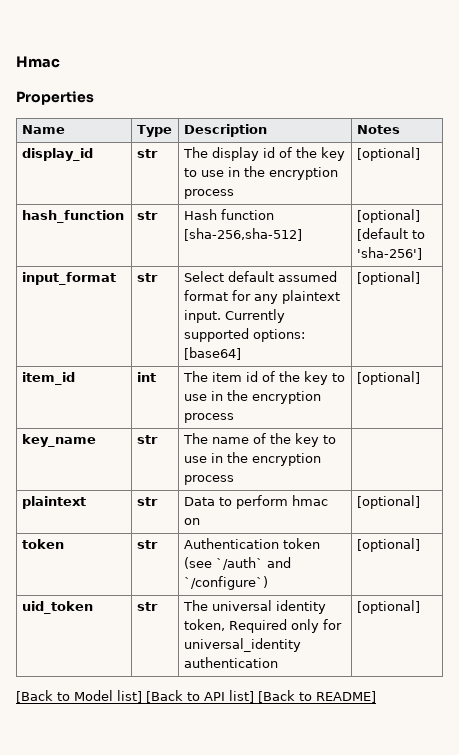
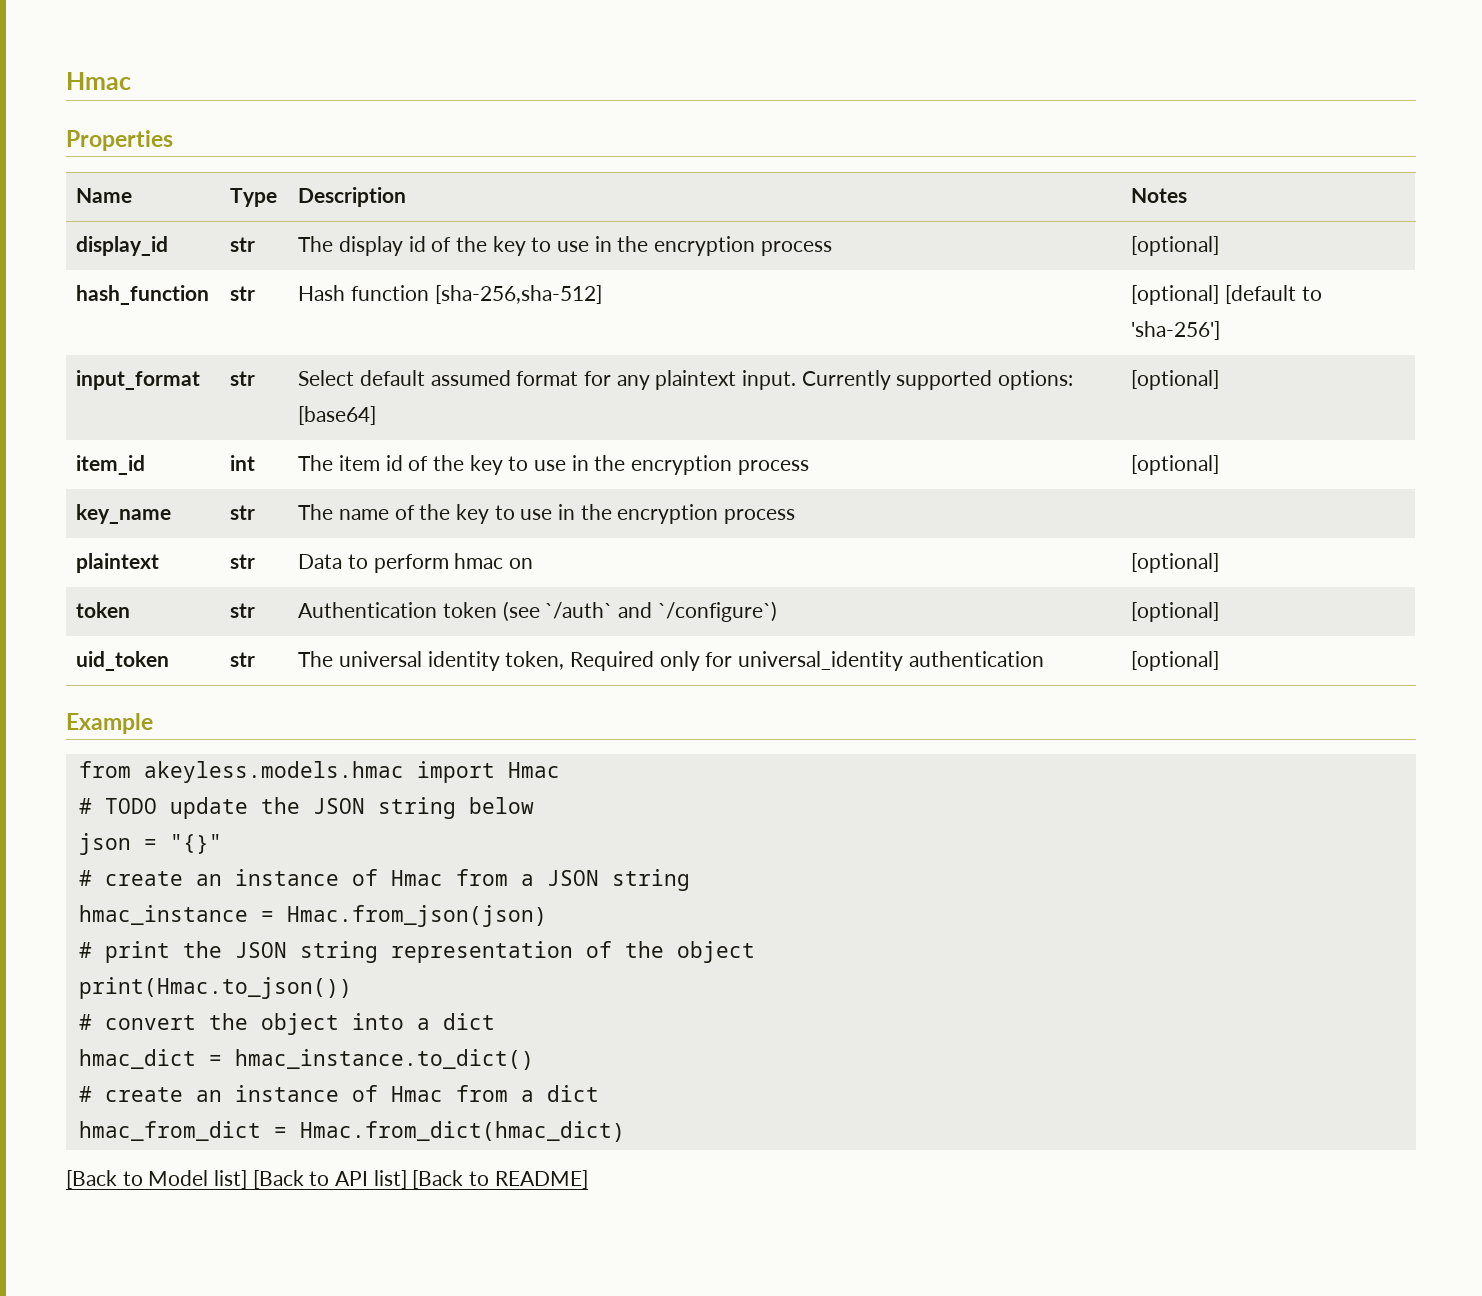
(421, 607) none -> [66,713,153,734] [78,761,560,783] [78,797,534,819] [78,833,222,855] [78,869,690,891] [78,905,547,927] [78,941,755,963] [78,977,352,999] [78,1013,495,1035] [78,1049,534,1070] [78,1085,599,1102] [78,1121,625,1142] // Example // from akeyless.models.hmac import Hmac // # TODO update the JSON string below // json = "{}" // # create an instance of Hmac from a JSON string // hmac_instance = Hmac.from_json(json) // # print the JSON string representation of the object // print(Hmac.to_json()) // # convert the object into a dict // hmac_dict = hmac_instance.to_dict() // # create an instance of Hmac from a dict // hmac_from_dict = Hmac.from_dict(hmac_dict)

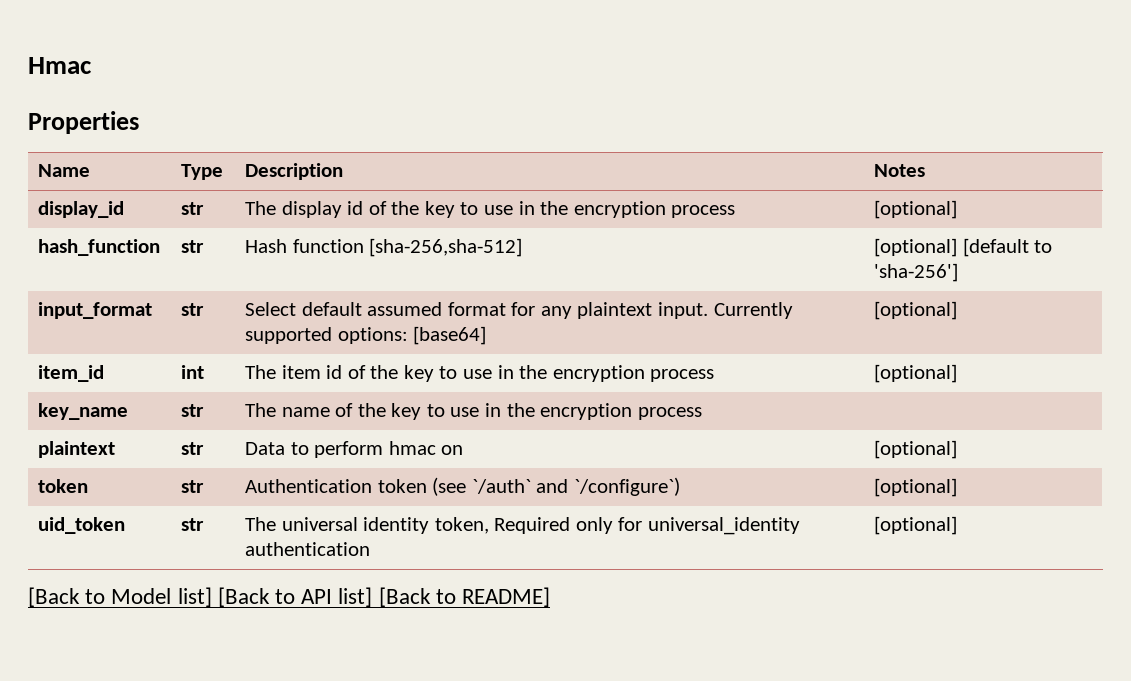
[66,713,153,734] [78,761,560,783] [78,797,534,819] [78,833,222,855] [78,869,690,891] [78,905,547,927] [78,941,755,963] [78,977,352,999] [78,1013,495,1035] [78,1049,534,1070] [78,1085,599,1102] [78,1121,625,1142] // Example // from akeyless.models.hmac import Hmac // # TODO update the JSON string below // json = "{}" // # create an instance of Hmac from a JSON string // hmac_instance = Hmac.from_json(json) // # print the JSON string representation of the object // print(Hmac.to_json()) // # convert the object into a dict // hmac_dict = hmac_instance.to_dict() // # create an instance of Hmac from a dict // hmac_from_dict = Hmac.from_dict(hmac_dict) -> (958, 525) none

